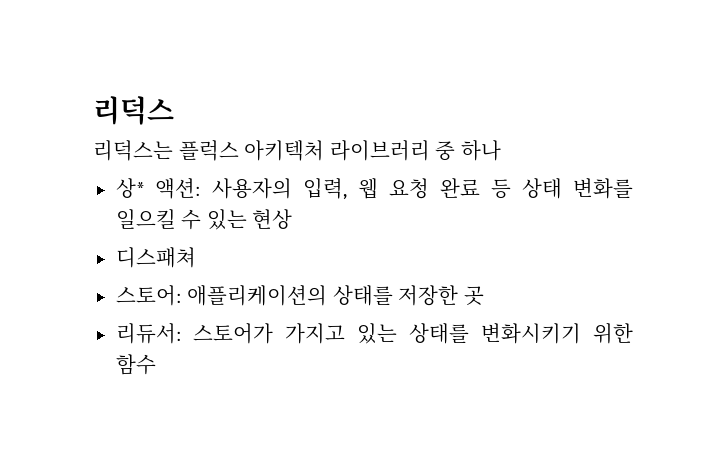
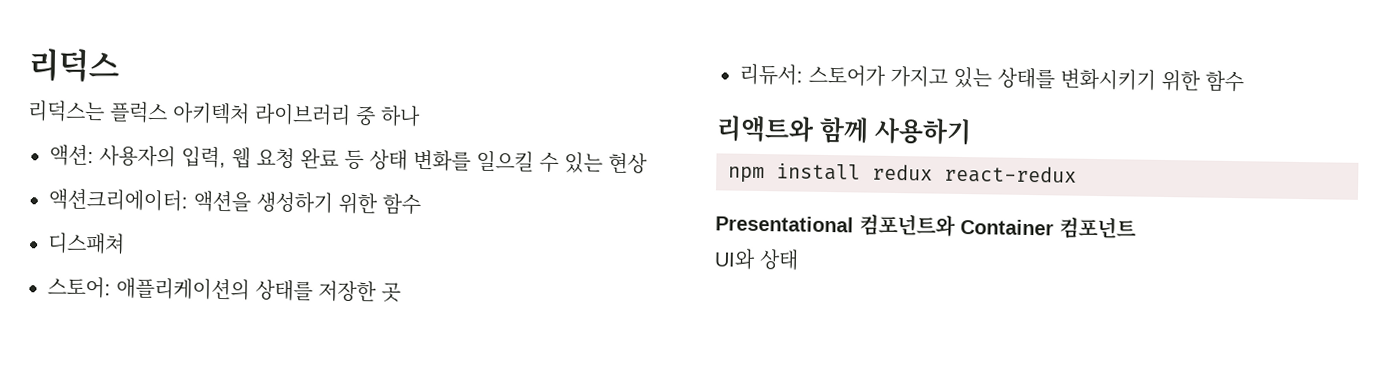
[115,178,145,198] 상* -> (421, 116) none
(293, 219) none -> [48,188,421,215] // 액션크리에이터: 액션을 생성하기 위한 함수
(156, 364) none -> [716,115,972,146] [728,163,1077,184] [715,213,1136,240] [714,248,799,271] // 리액트와 함께 사용하기 // npm install redux react-redux // Presentational 컴포넌트와 Container 컴포넌트 // UI와 상태

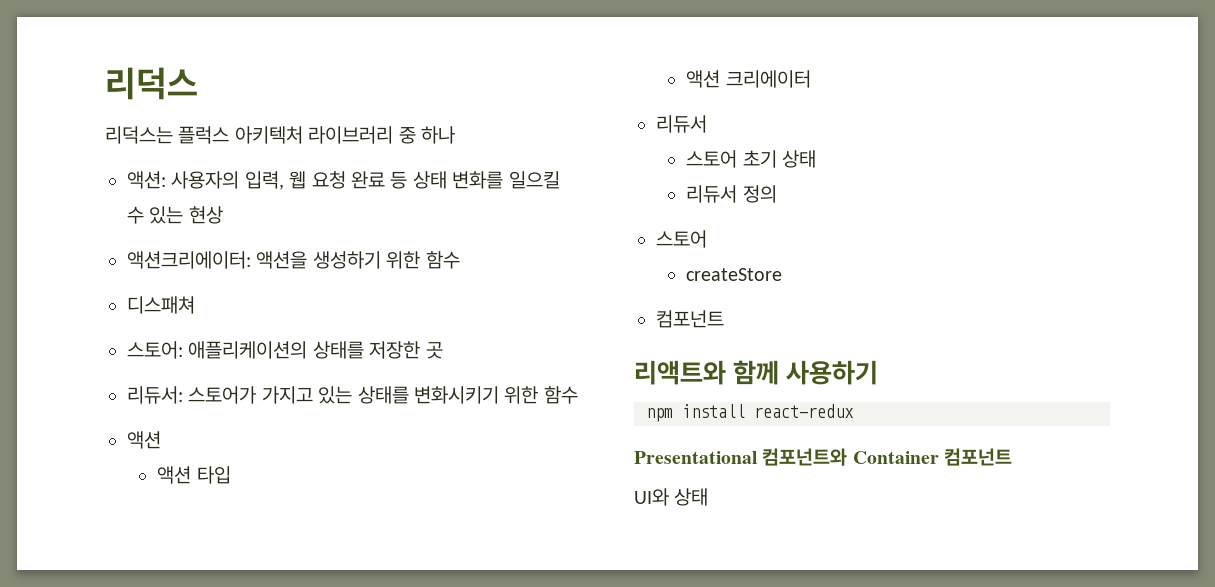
(1244, 81) none -> [127,431,161,449] [157,466,231,484] [686,70,811,88] [656,115,707,133] [686,150,817,168] [686,185,777,203] [656,230,707,248] [686,268,783,281] [656,310,724,328] // 액션 // 액션 타입 // 액션 크리에이터 // 리듀서 // 스토어 초기 상태 // 리듀서 정의 // 스토어 // createStore // 컴포넌트
[872,163,933,181] redux -> (745, 411) none

